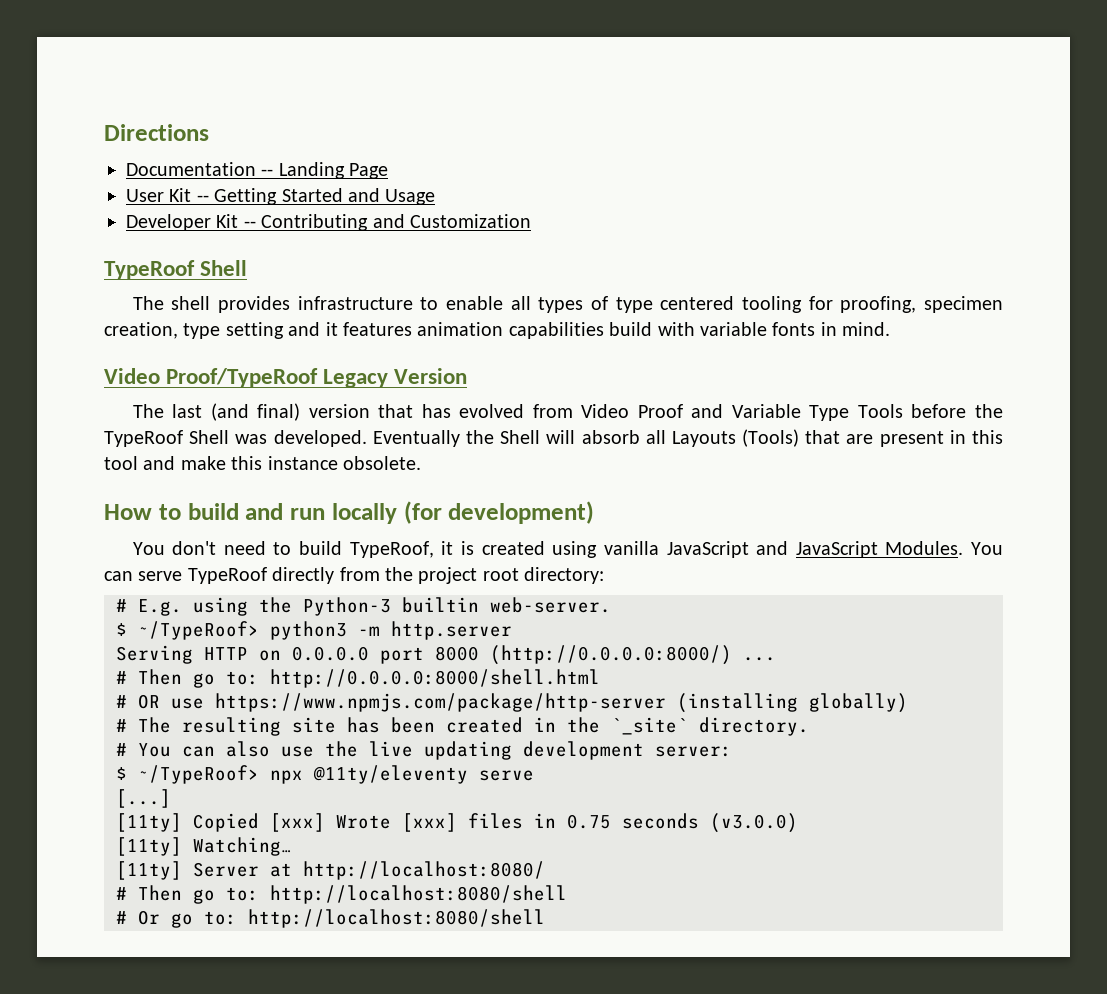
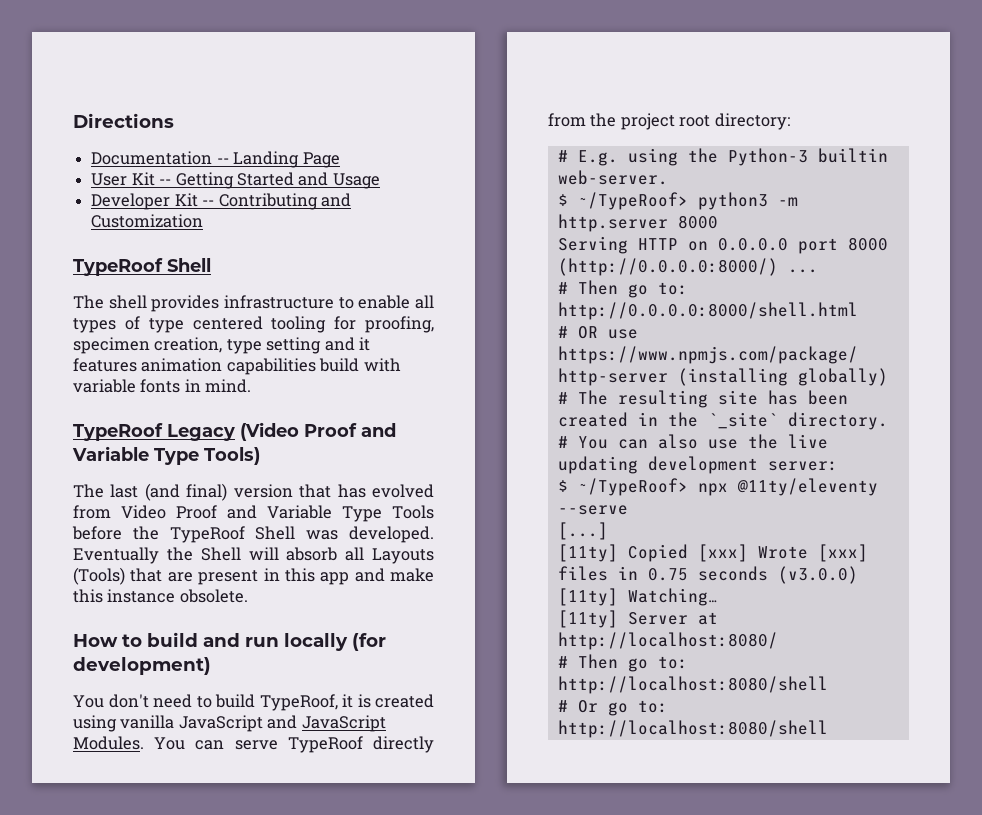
[104,368,468,388] Video Proof/TypeRoof Legacy Version -> [73,422,396,441] [72,446,260,465] TypeRoof Legacy (Video Proof and Variable Type Tools)
[104,456,138,470] tool -> [320,572,350,585] app
(512, 630) none -> [677,215,718,229] 8000
[479,770,534,781] serve -> [557,505,628,515] --serve

